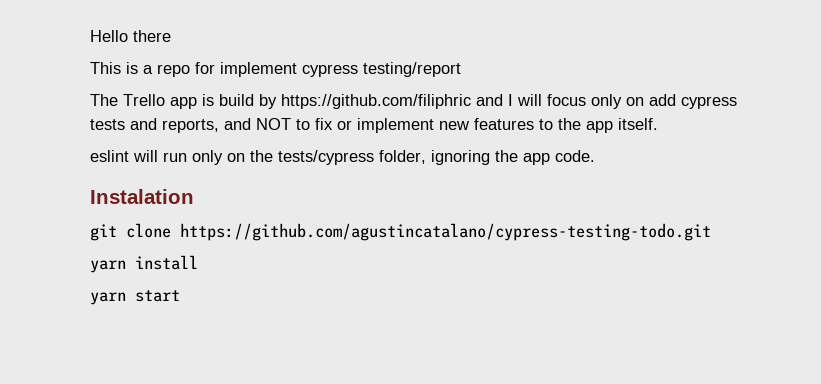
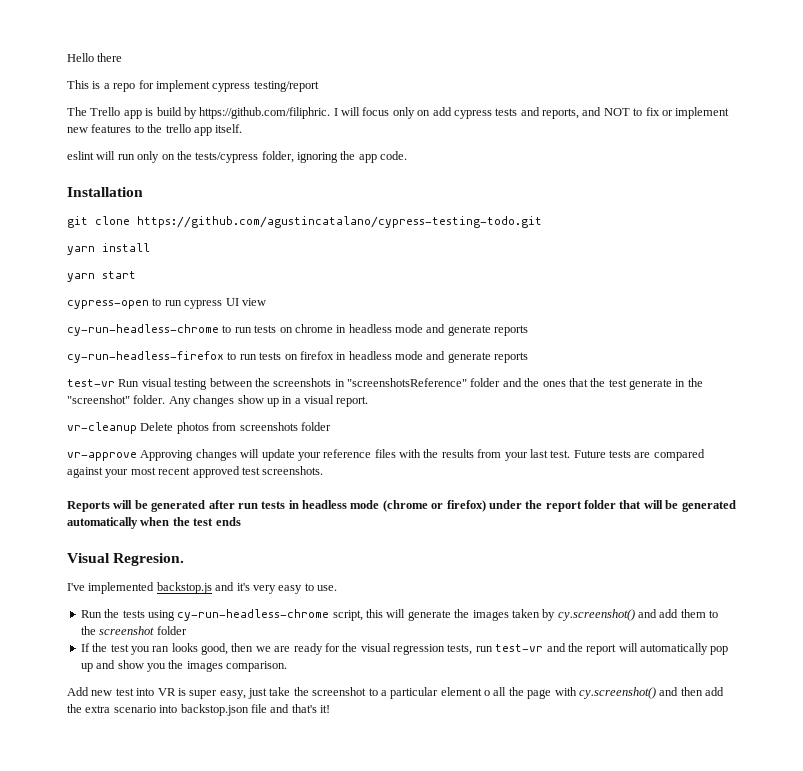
[281,94,503,109] https://github.com/filiphric and -> [199,107,331,119] https://github.com/filiphric.
(581, 124) none -> [165,124,191,133] trello
[90,189,194,204] Instalation -> [67,187,143,197] Installation
(180, 296) none -> [67,298,266,309] [67,324,529,336] [67,351,529,363] [67,378,703,390] [67,395,369,407] [67,422,331,434] [67,449,705,461] [67,466,324,478] [67,500,736,512] [67,517,241,529] [67,553,185,566] [67,582,337,594] [80,609,719,621] [80,626,187,635] [80,643,729,655] [80,660,287,672] [67,687,724,699] [67,704,330,716] // cypress-open to run cypress UI view // cy-run-headless-chrome to run tests on chrome in headless mode and generate reports // cy-run-headless-firefox to run tests on firefox in headless mode and generate reports // test-vr Run visual testing between the screenshots in "screenshotsReference" folder and the ones that the test generate in the "screenshot" folder. Any changes show up in a visual report. // vr-cleanup Delete photos from screenshots folder // vr-approve Approving changes will update your reference files with the results from your last test. Future tests are compared against your most recent approved test screenshots. // Reports will be generated after run tests in headless mode (chrome or firefox) under the report folder that will be generated automatically when the test ends // Visual Regresion. // I've implemented backstop.js and it's very easy to use. // Run the tests using cy-run-headless-chrome script, this will generate the images taken by cy.screenshot() and add them to the screenshot folder // If the test you ran looks good, then we are ready for the visual regression tests, run test-vr and the report will automatically pop up and show you the images comparison. // Add new test into VR is super easy, just take the screenshot to a particular element o all the page with cy.screenshot() and then add the extra scenario into backstop.json file and that's it!

